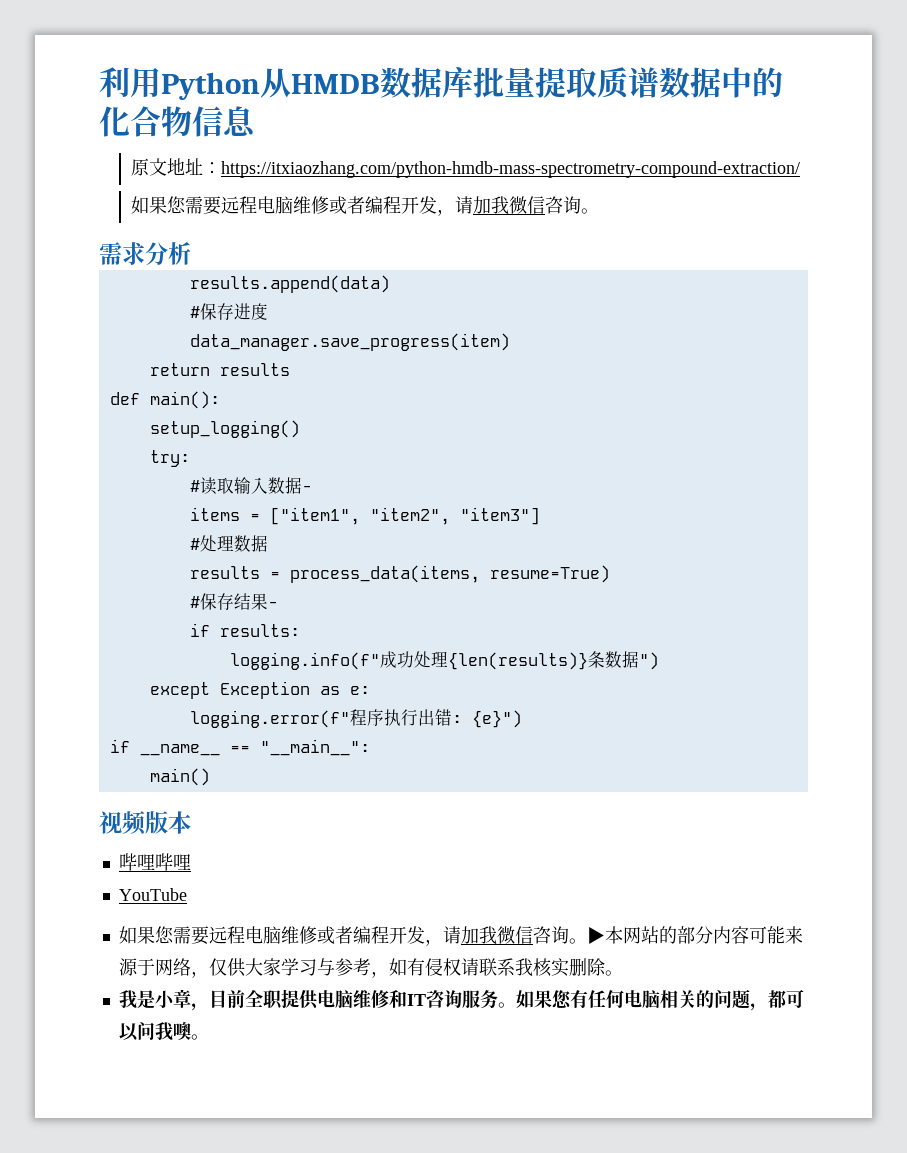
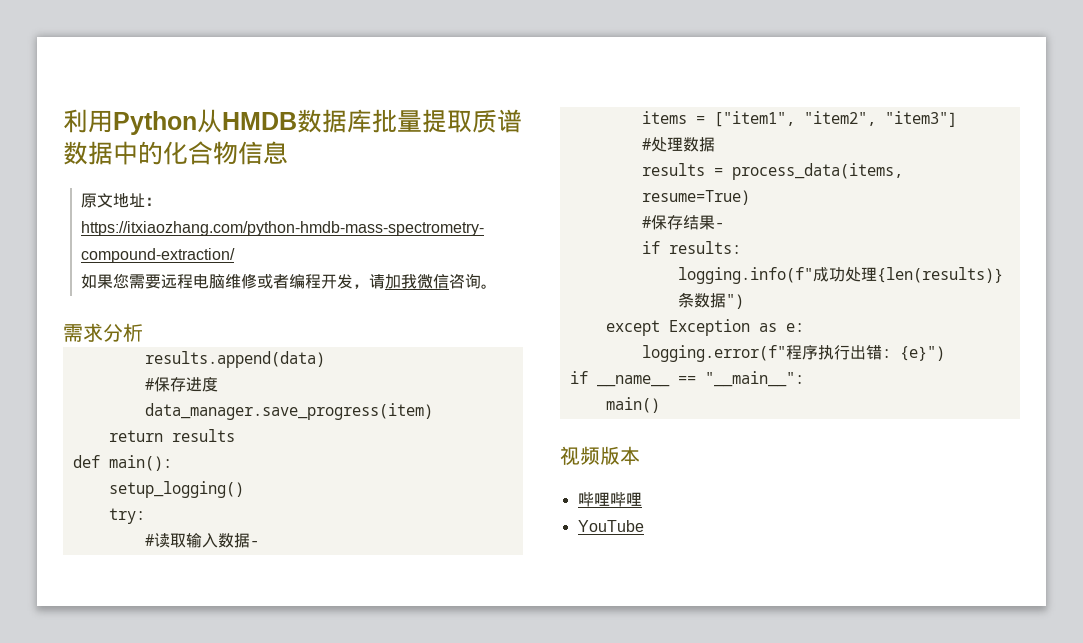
[118,926,803,946] [118,958,623,978] [118,989,804,1011] [118,1022,209,1041] // 如果您需要远程电脑维修或者编程开发，请加我微信咨询。▶本网站的部分内容可能来源于网络，仅供大家学习与参考，如有侵权请联系我核实删除。 // 我是小章，目前全职提供电脑维修和IT咨询服务。如果您有任何电脑相关的问题，都可以问我噢。 -> (644, 526) none

